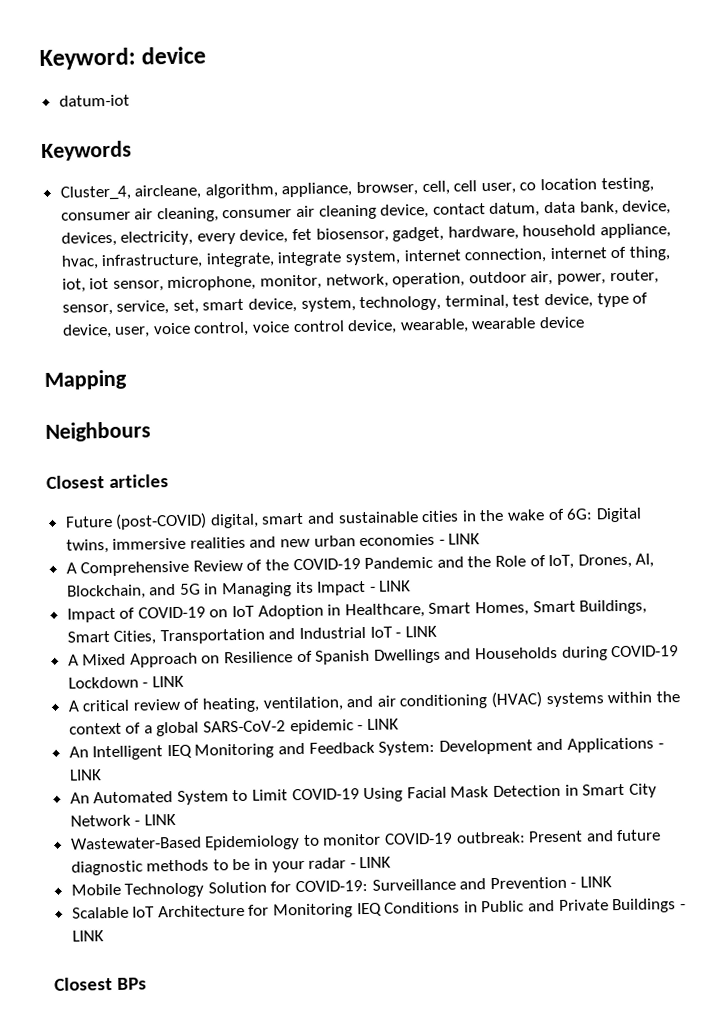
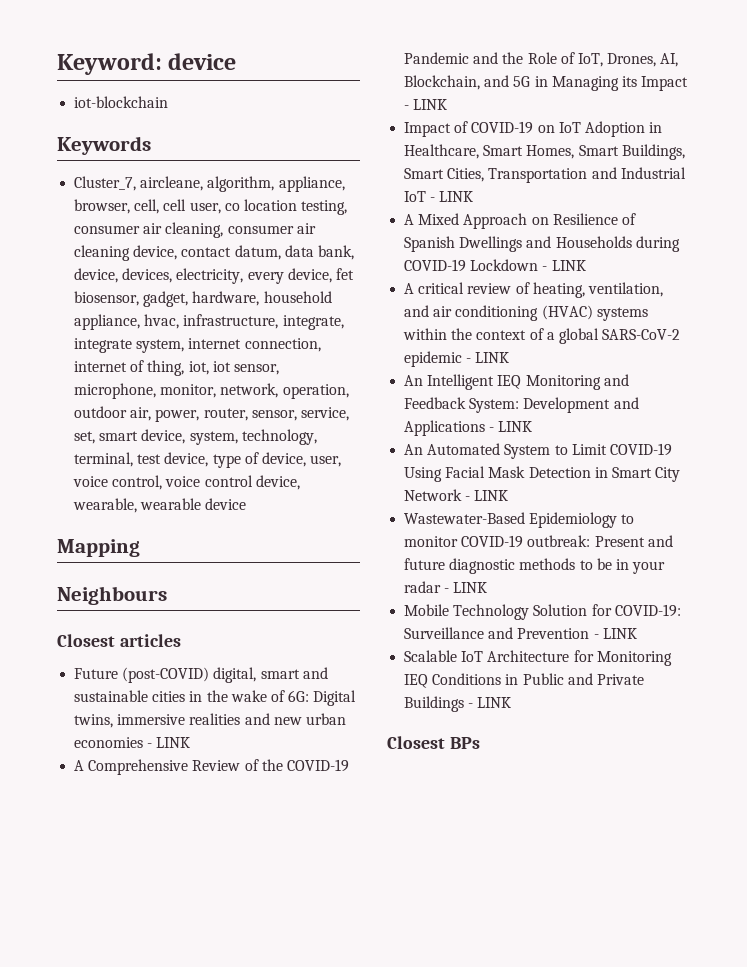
[58,94,130,107] datum-iot -> [74,96,169,108] iot-blockchain
[59,185,131,201] Cluster_4, -> [74,176,137,191] Cluster_7,

